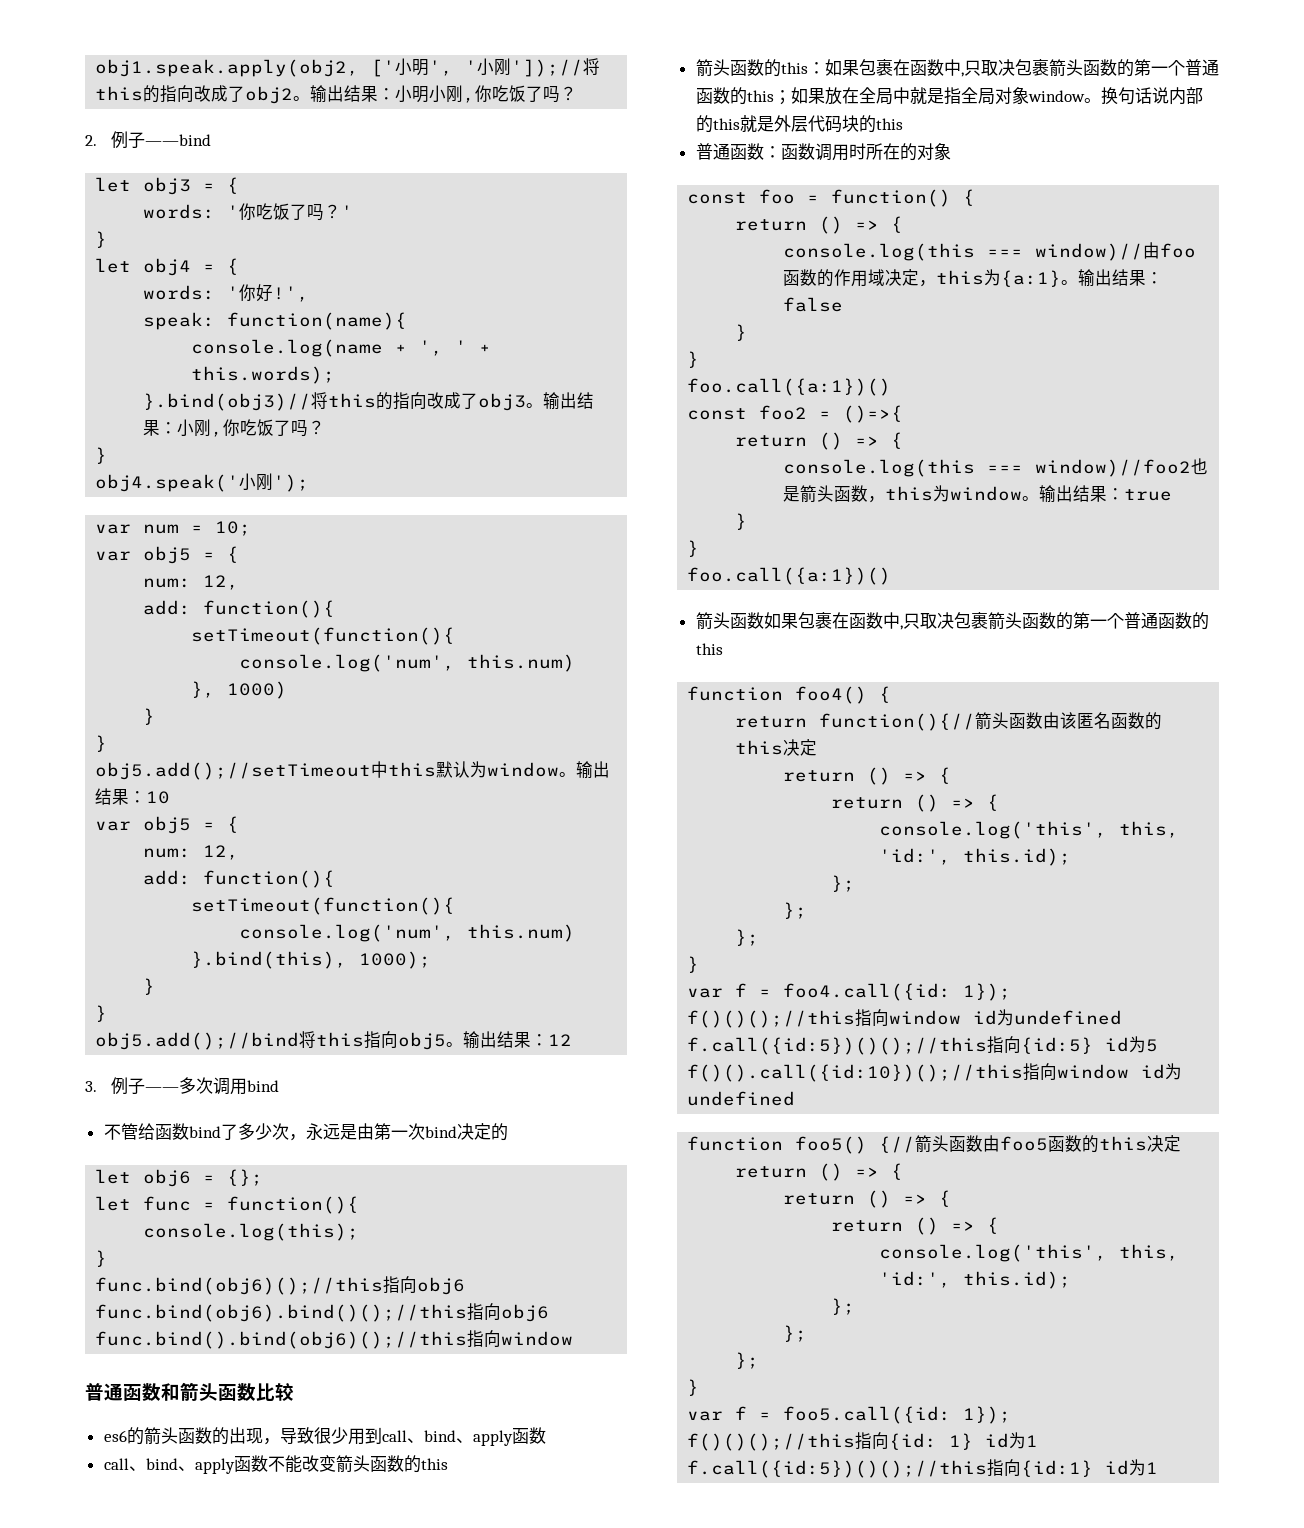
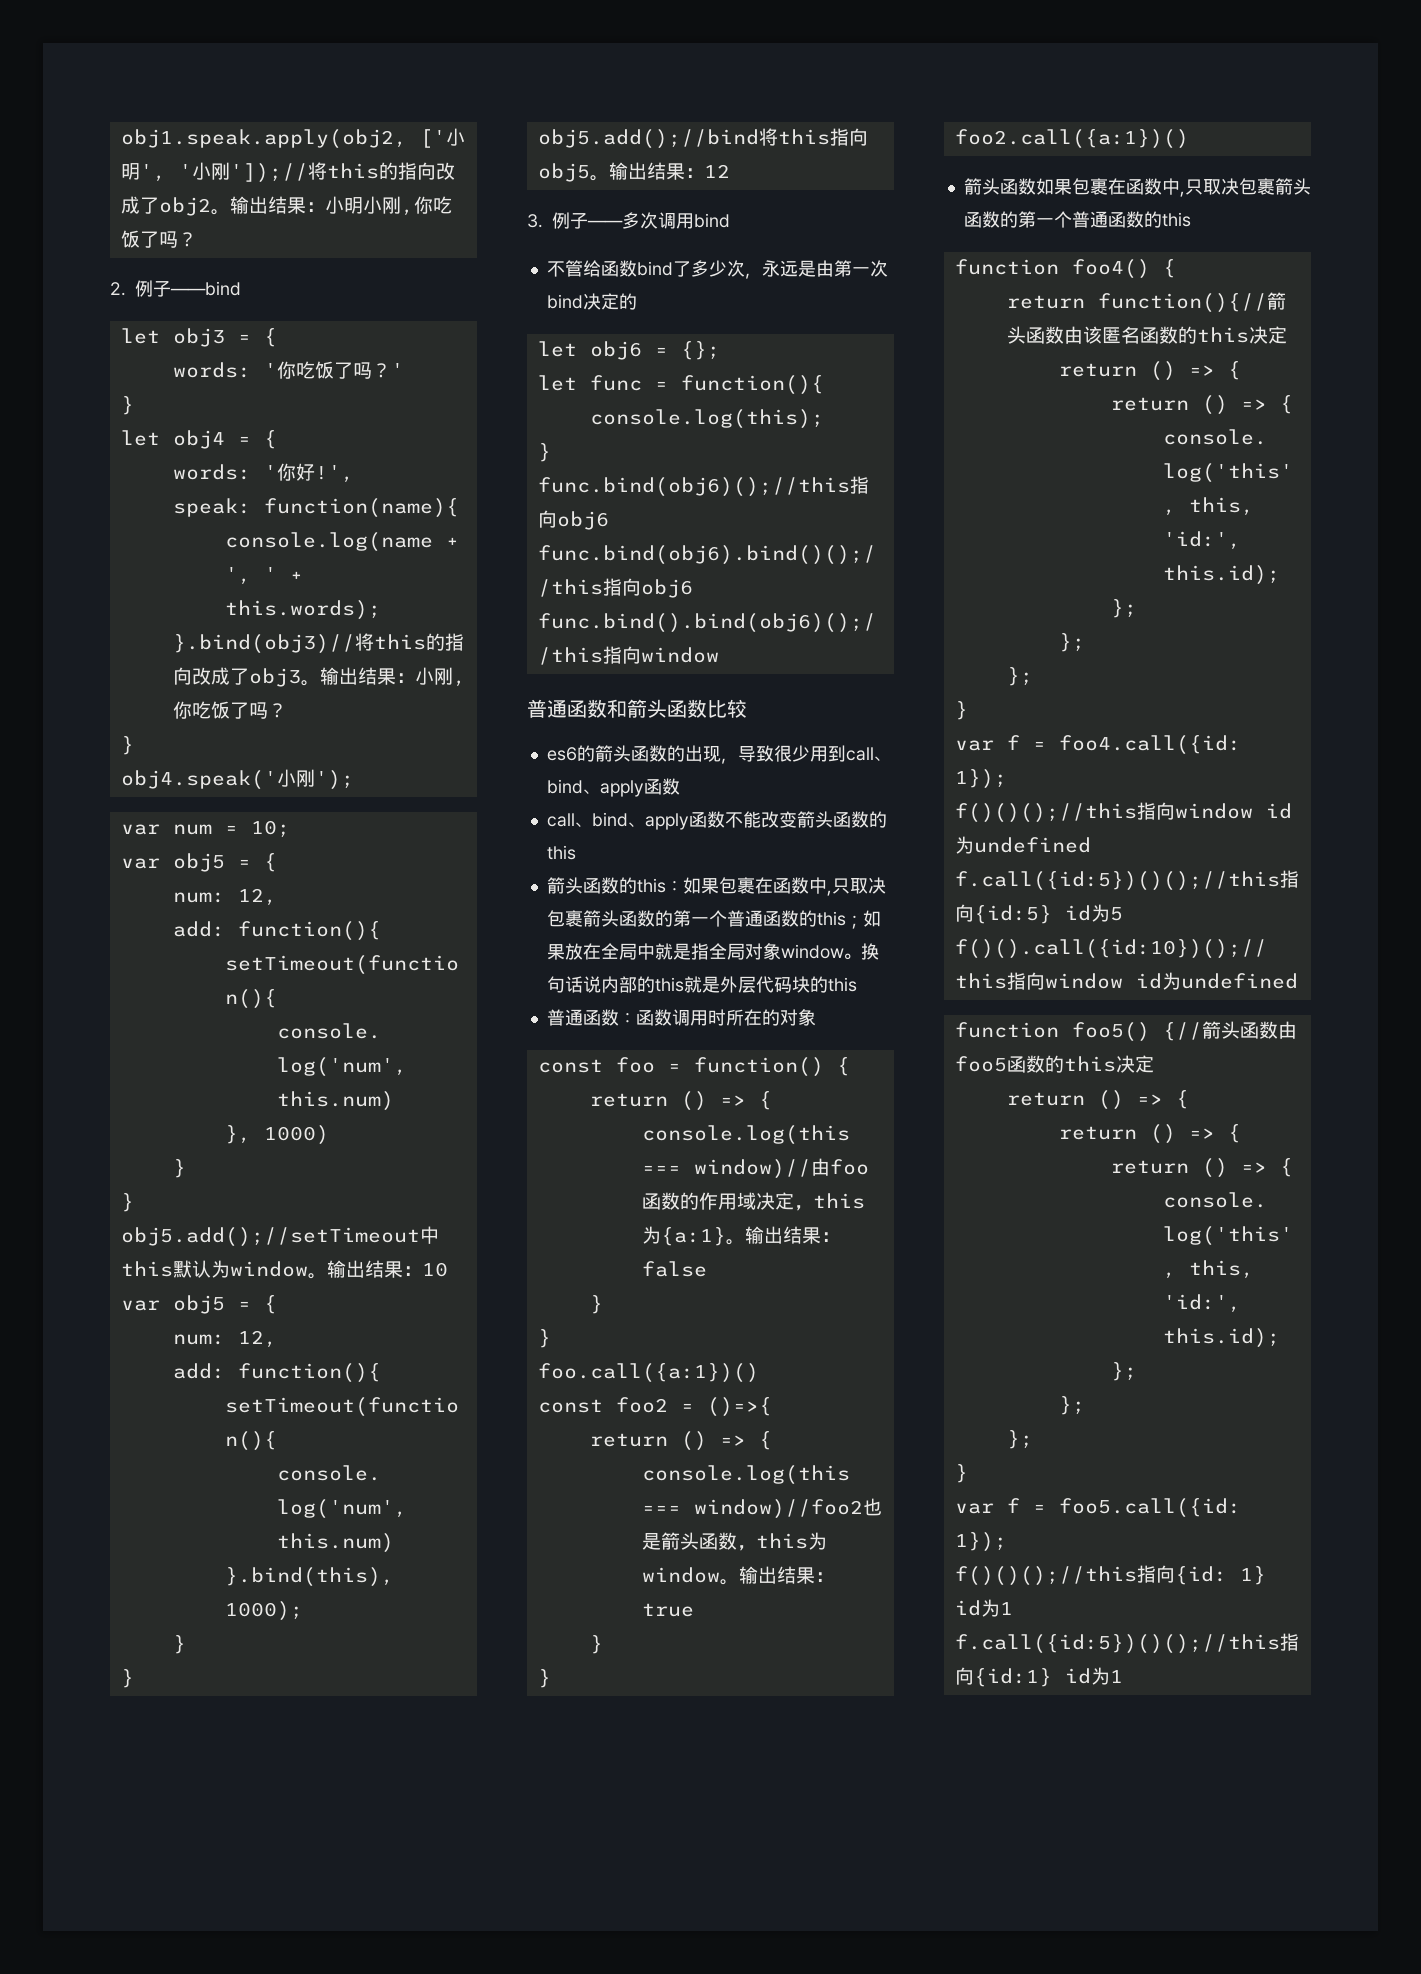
[687,567,892,585] foo.call({a:1})() -> [954,129,1189,149] foo2.call({a:1})()

